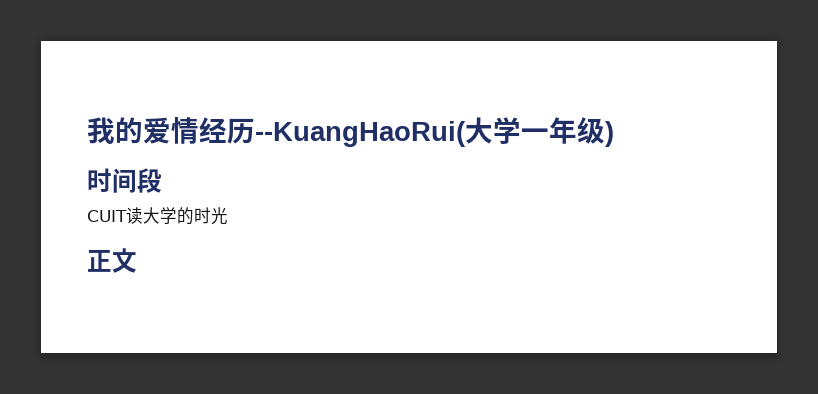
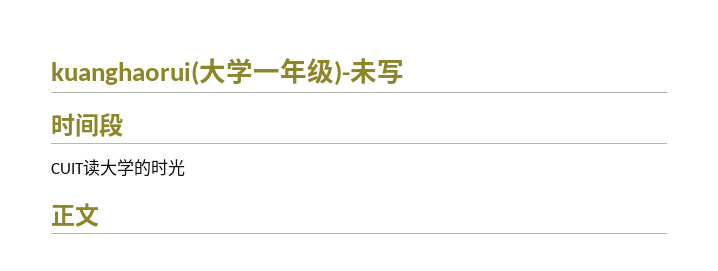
[87,117,466,147] 我的爱情经历--KuangHaoRui( -> [51,60,199,86] kuanghaorui(
[605,121,614,147] ) -> [334,58,404,86] )-未写

